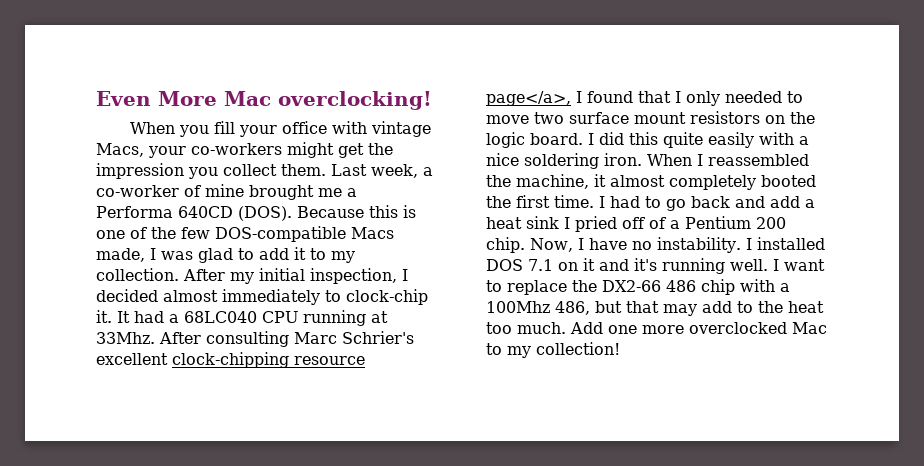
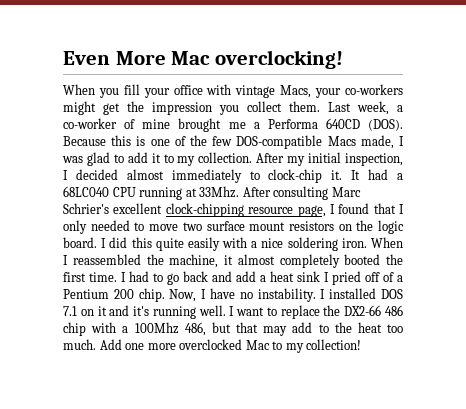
[486,91,571,106] page</a>, -> [297,205,326,217] page,

